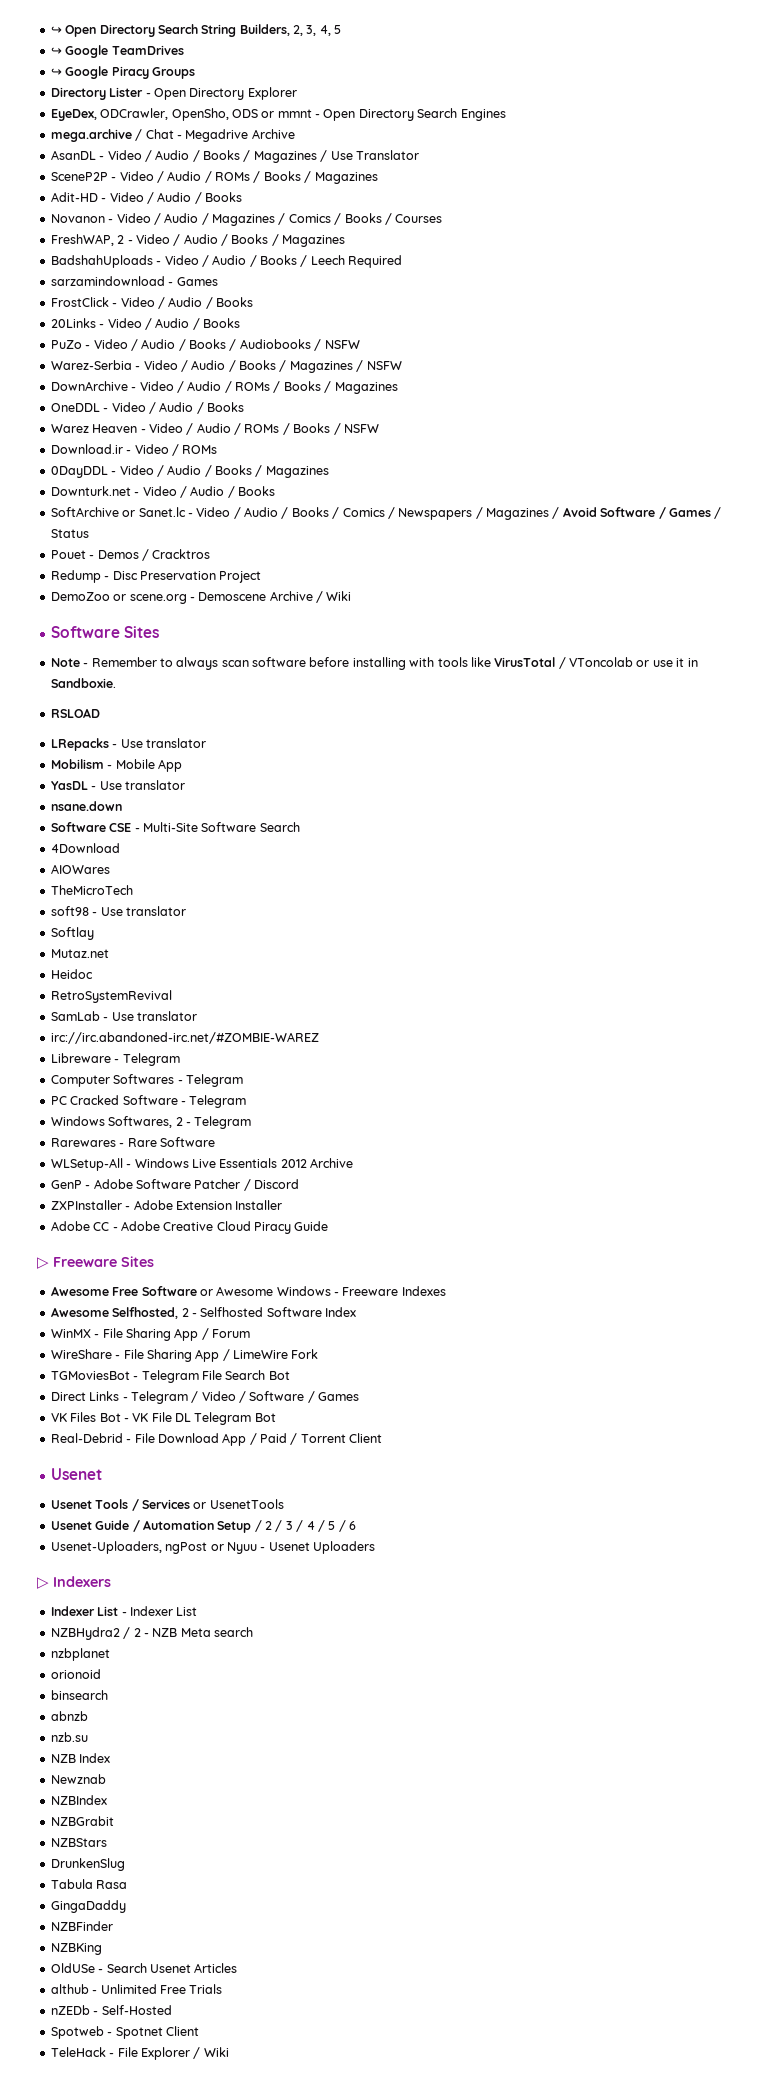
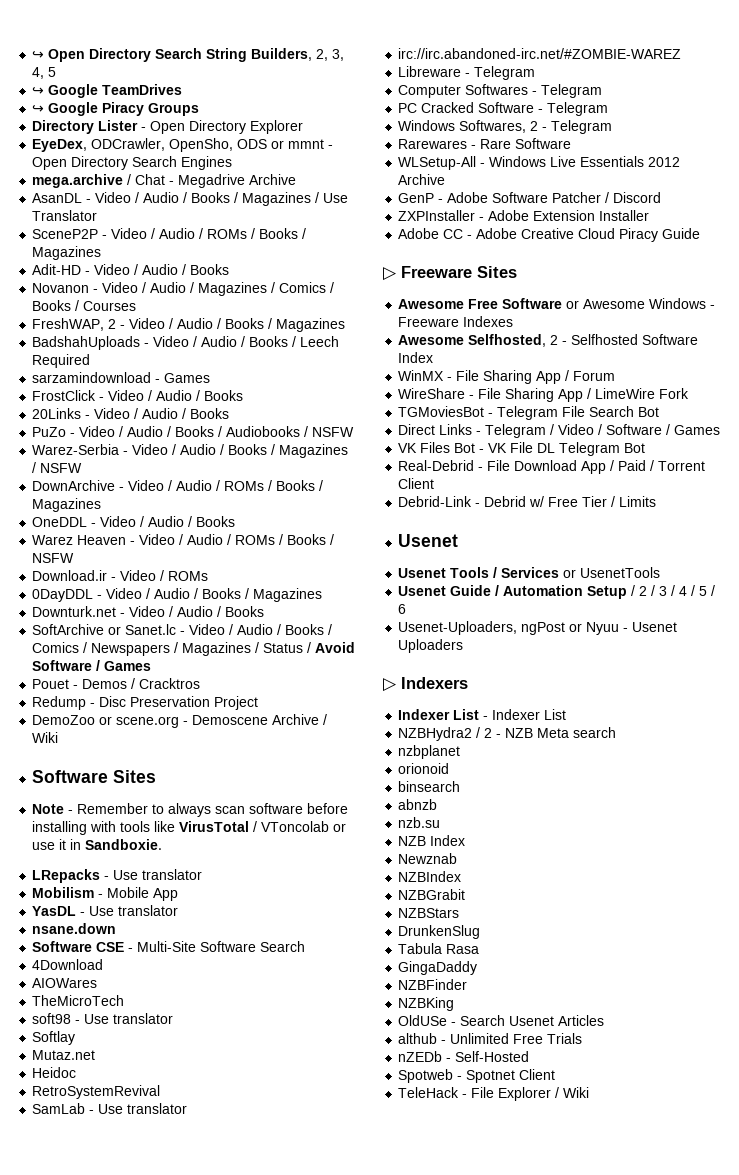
(560, 513) none -> [263,642,312,653] Status /
[714,507,722,519] [50,529,89,538] / Status -> (152, 666) none
[50,708,100,718] // RSLOAD -> (163, 844) none
(383, 1438) none -> [398,496,657,507] // Debrid-Link - Debrid w/ Free Tier / Limits

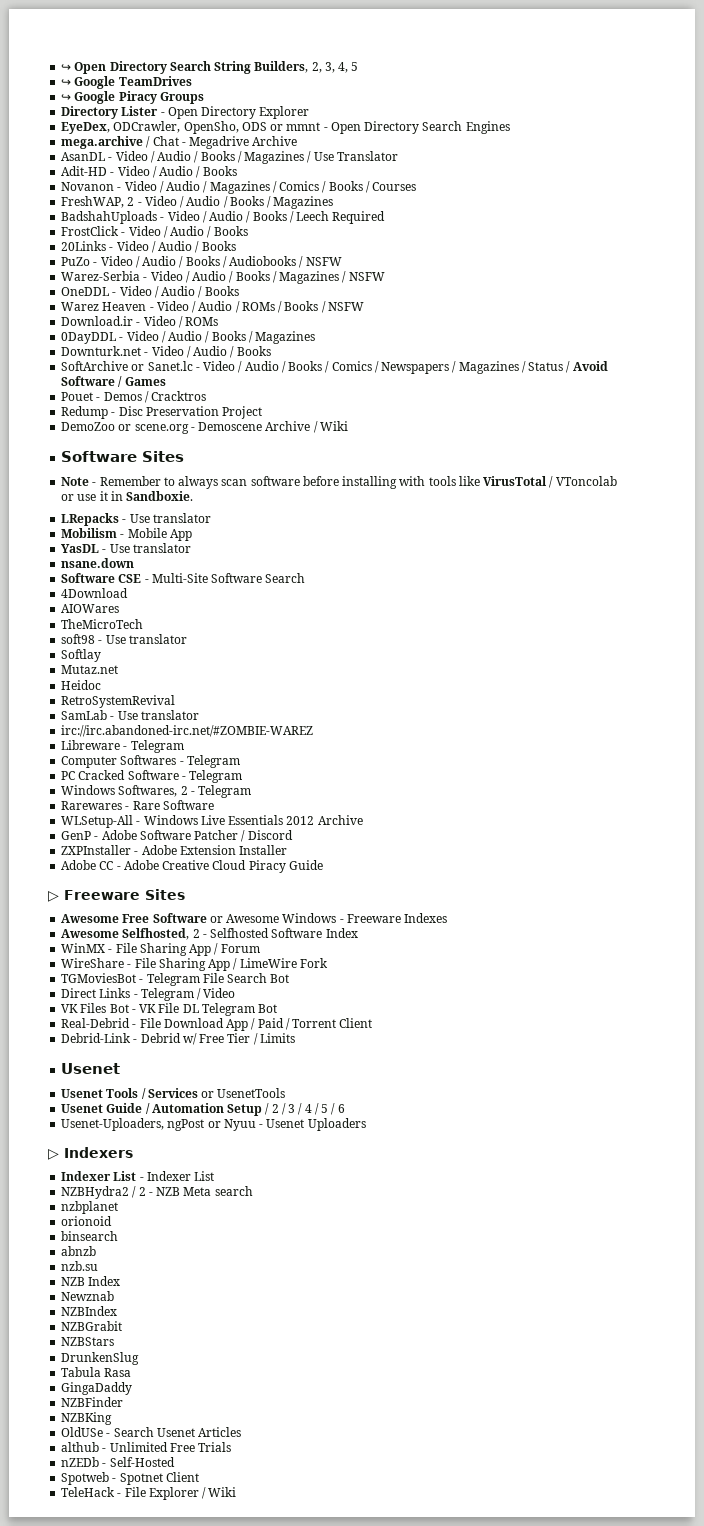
[32,228,307,239] [32,246,102,260] // SceneP2P - Video / Audio / ROMs / Books / Magazines -> (398, 156) none
[32,372,211,383] // sarzamindownload - Games -> (386, 217) none
[32,480,324,491] [32,498,102,512] // DownArchive - Video / Audio / ROMs / Books / Magazines -> (385, 276) none
[598,424,721,435] / Software / Games -> (236, 993) none

